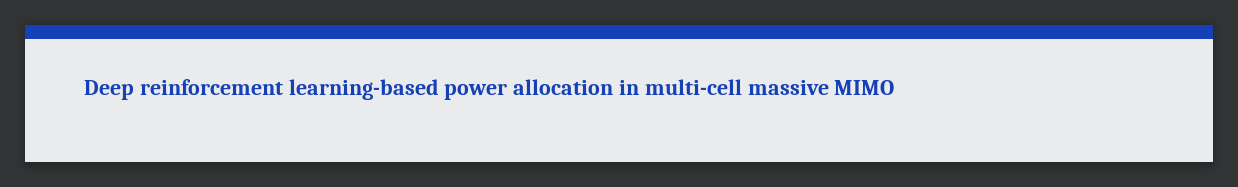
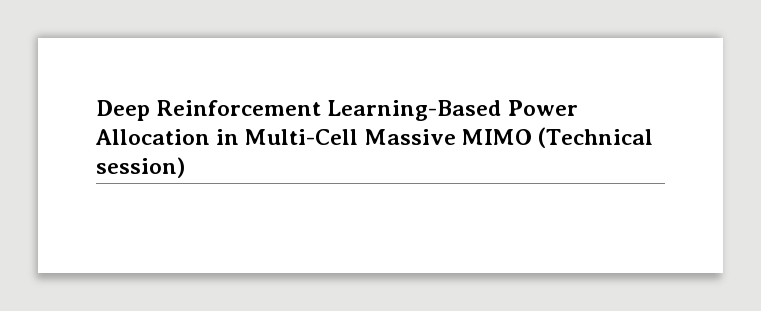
[139,79,895,100] reinforcement learning-based power allocation in multi-cell massive MIMO -> [156,100,578,121] [95,127,654,148] [96,157,185,178] Reinforcement Learning-Based Power Allocation in Multi-Cell Massive MIMO (Technical session)

